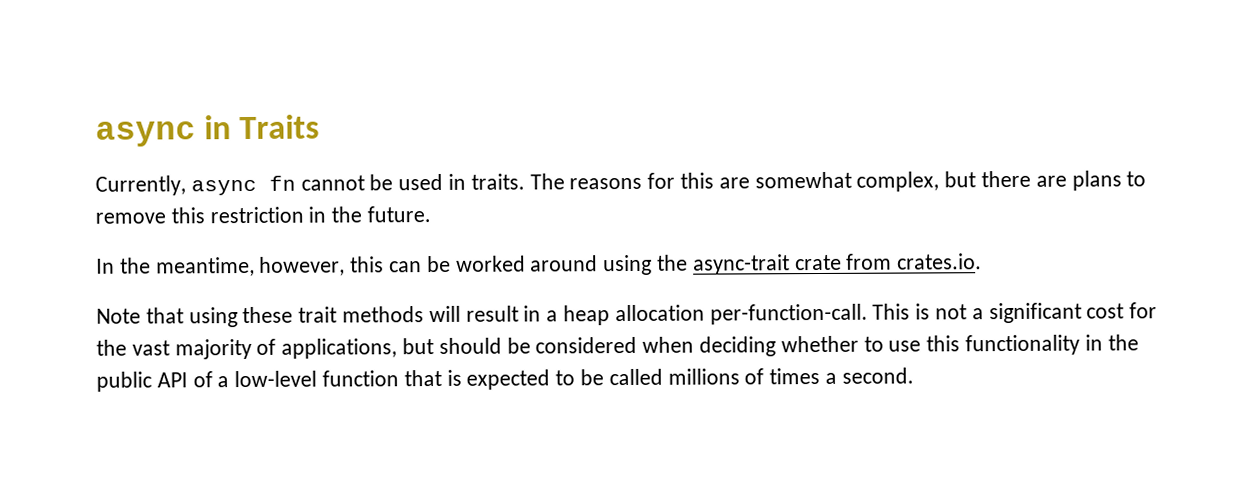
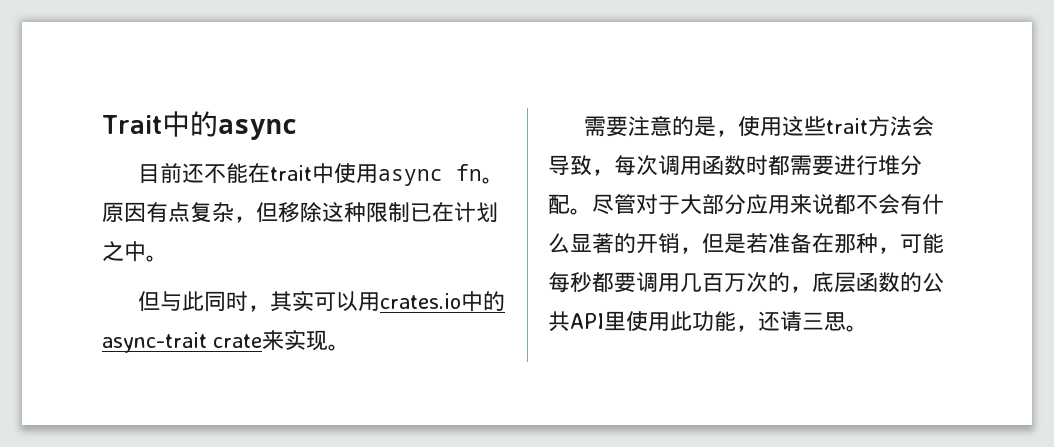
[95,114,321,147] [95,170,1147,196] [95,206,432,224] [96,253,983,277] [96,302,1158,328] [96,334,1139,360] [96,367,914,392] async in Traits // Currently, async fn cannot be used in traits. The reasons for this are somewhat complex, but there are plans to remove this restriction in the future. // In the meantime, however, this can be worked around using the async-trait crate from crates.io. // Note that using these trait methods will result in a heap allocation per-function-call. This is not a significant cost for the vast majority of applications, but should be considered when deciding whether to use this functionality in the public API of a low-level function that is expected to be called millions of times a second. -> [102,111,298,140] [137,162,504,186] [102,202,498,223] [102,241,168,262] [137,291,505,312] [102,330,350,353] [583,115,934,137] [548,155,922,176] [548,194,944,215] [548,233,944,254] [548,272,944,293] [548,311,868,332] Trait中的async // 目前还不能在trait中使用async fn。原因有点复杂，但移除这种限制已在计划之中。 // 但与此同时，其实可以用crates.io中的async-trait crate来实现。 // 需要注意的是，使用这些trait方法会导致，每次调用函数时都需要进行堆分配。尽管对于大部分应用来说都不会有什么显著的开销，但是若准备在那种，可能每秒都要调用几百万次的，底层函数的公共API里使用此功能，还请三思。

